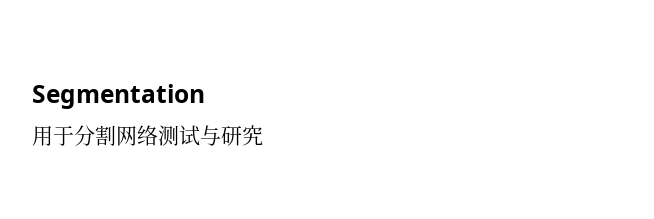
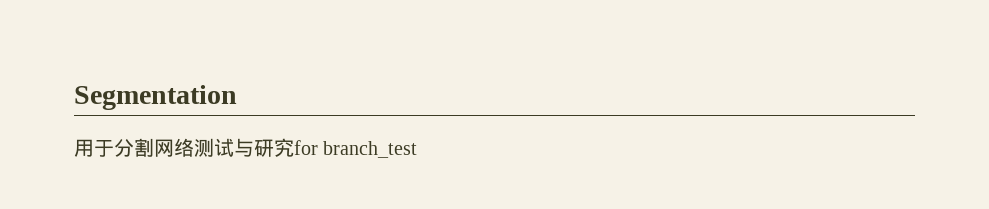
(263, 135) none -> [294,140,418,158] for branch_test

